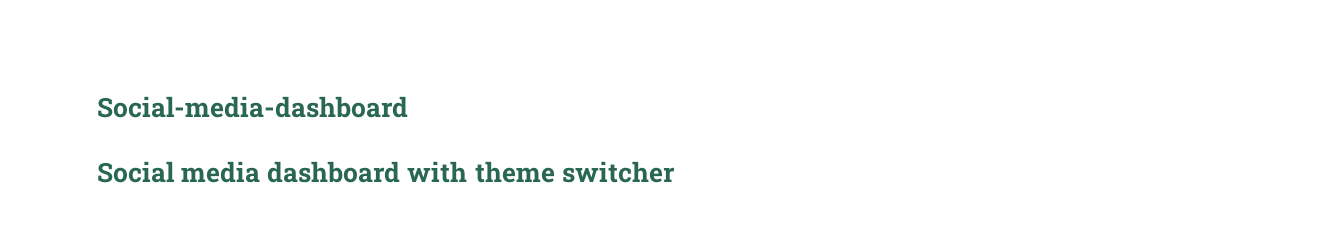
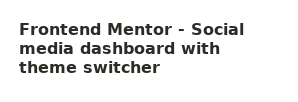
[97,96,408,118] Social-media-dashboard // -> [19,23,185,35] Frontend Mentor -

